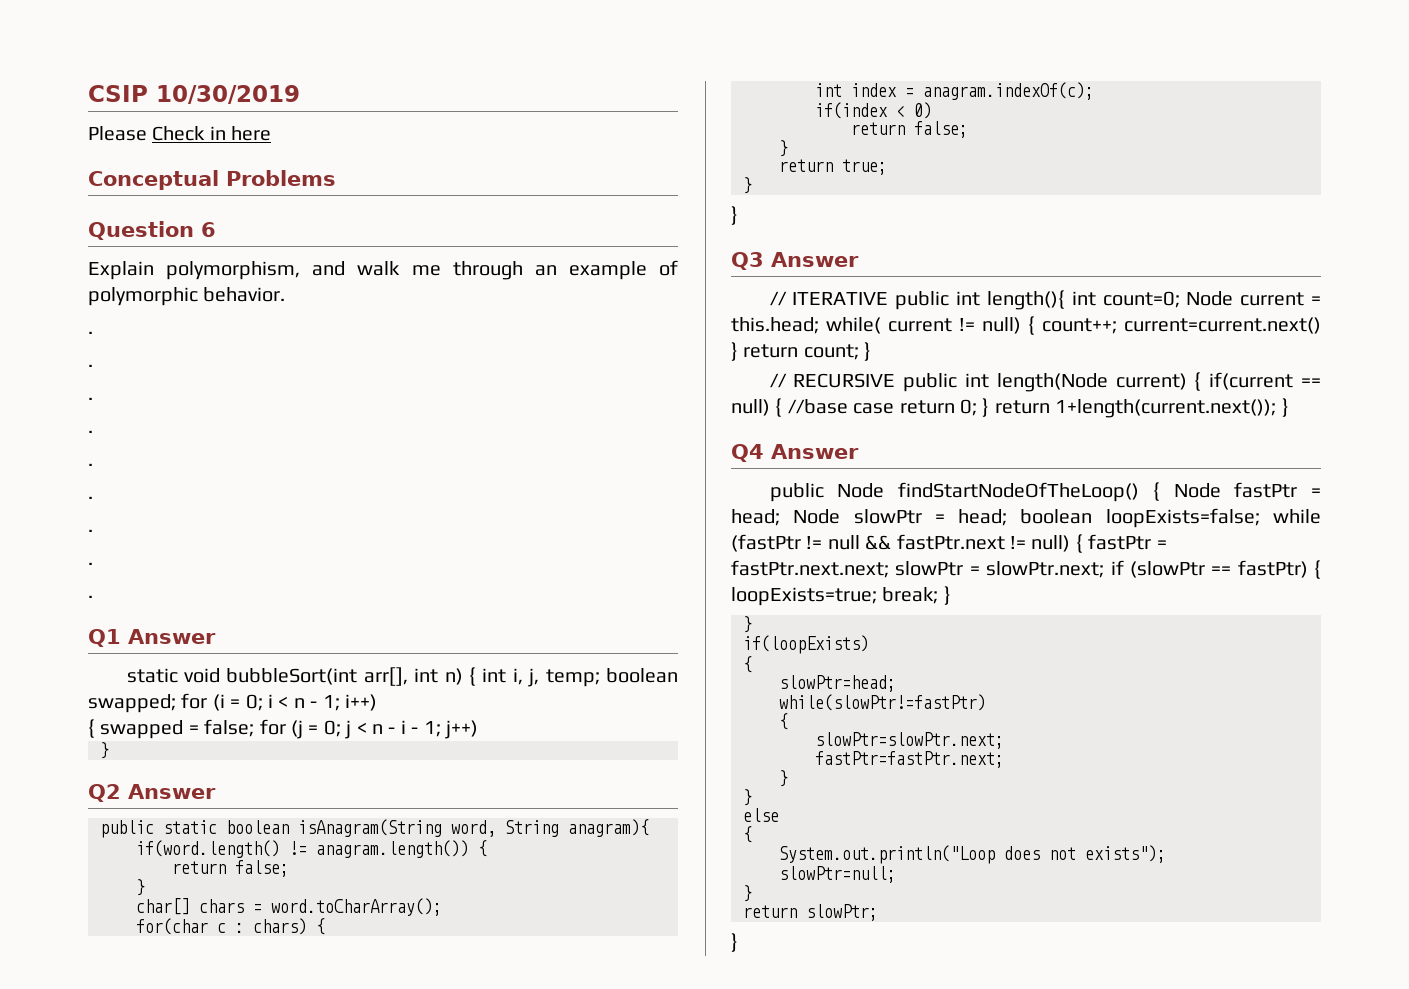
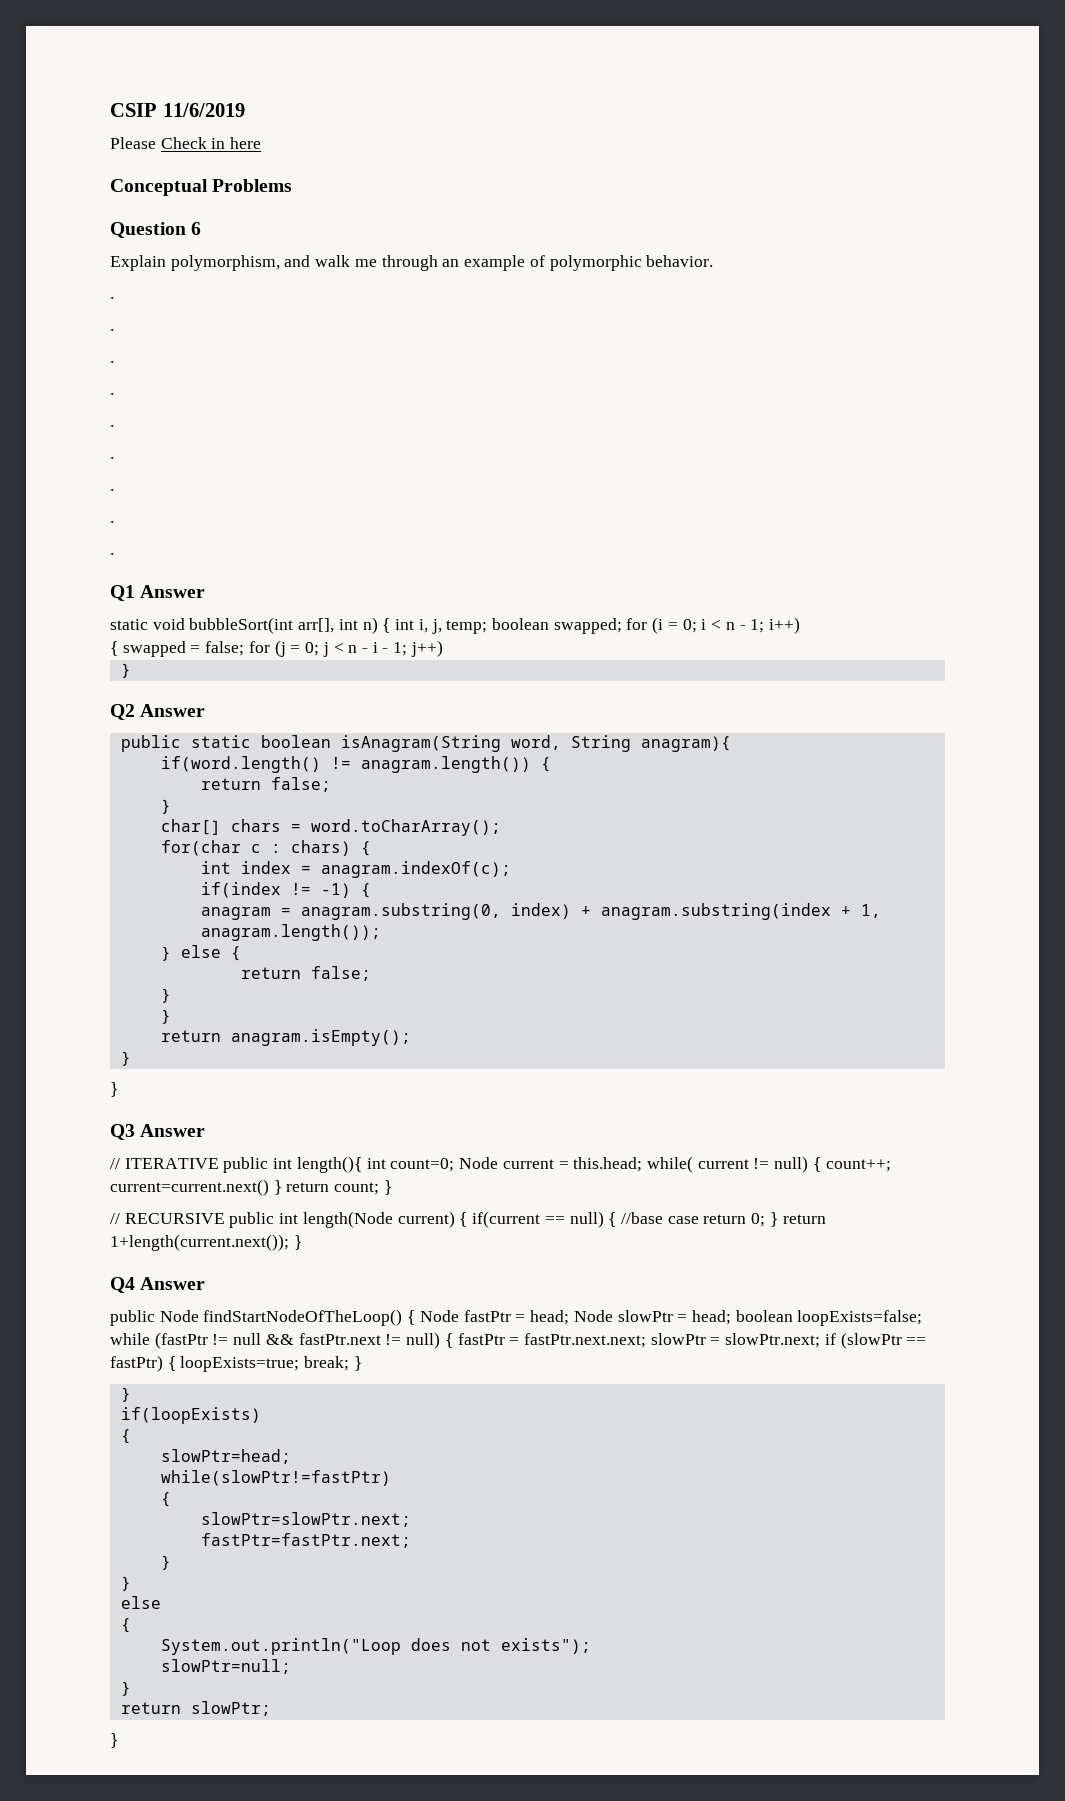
[156,85,300,104] 10/30/2019 -> [162,103,245,117] 11/6/2019
[896,102,932,119] [851,121,968,138] [779,140,788,157] [779,159,887,175] < 0) // return false; // } // return true; -> [290,883,371,898] [200,903,881,920] [200,924,381,941] [160,945,241,961] [240,966,371,981] [160,988,171,1003] [160,1009,171,1024] [160,1029,411,1046] != -1) { // anagram = anagram.substring(0, index) + anagram.substring(index + 1, anagram.length()); // } else { // return false; // } // } // return anagram.isEmpty();

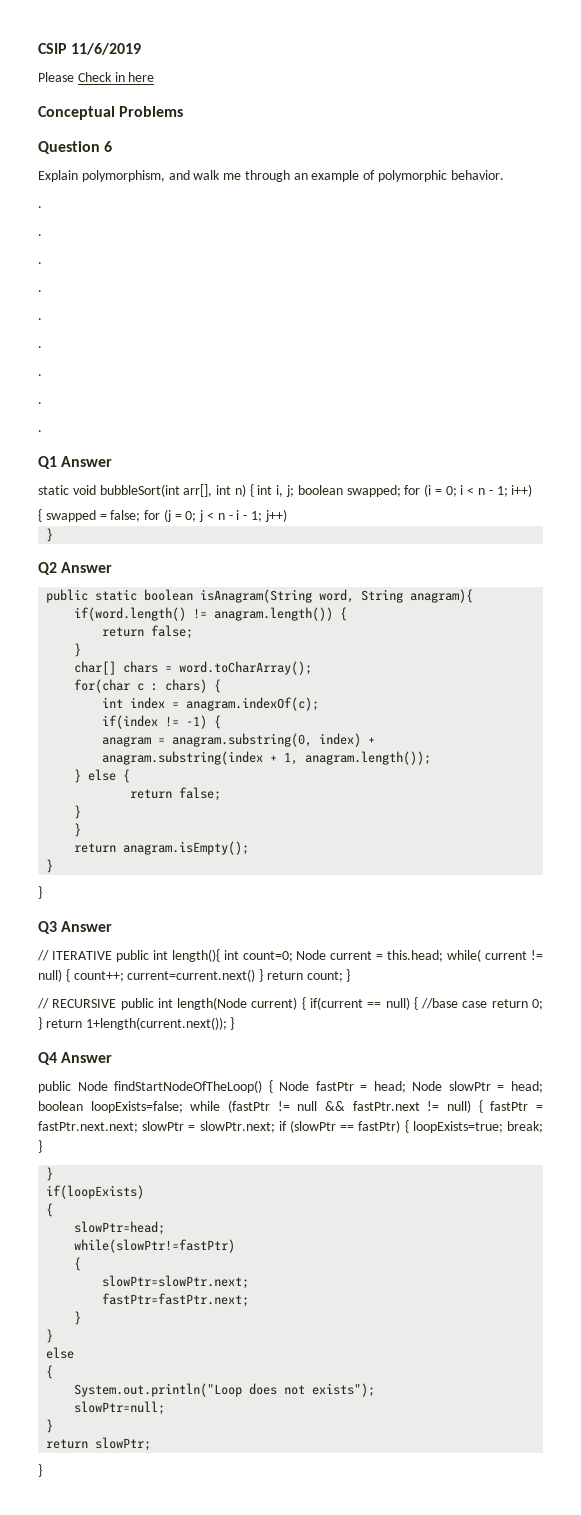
[431,619,488,634] j, temp; -> [286,485,295,497] j;

